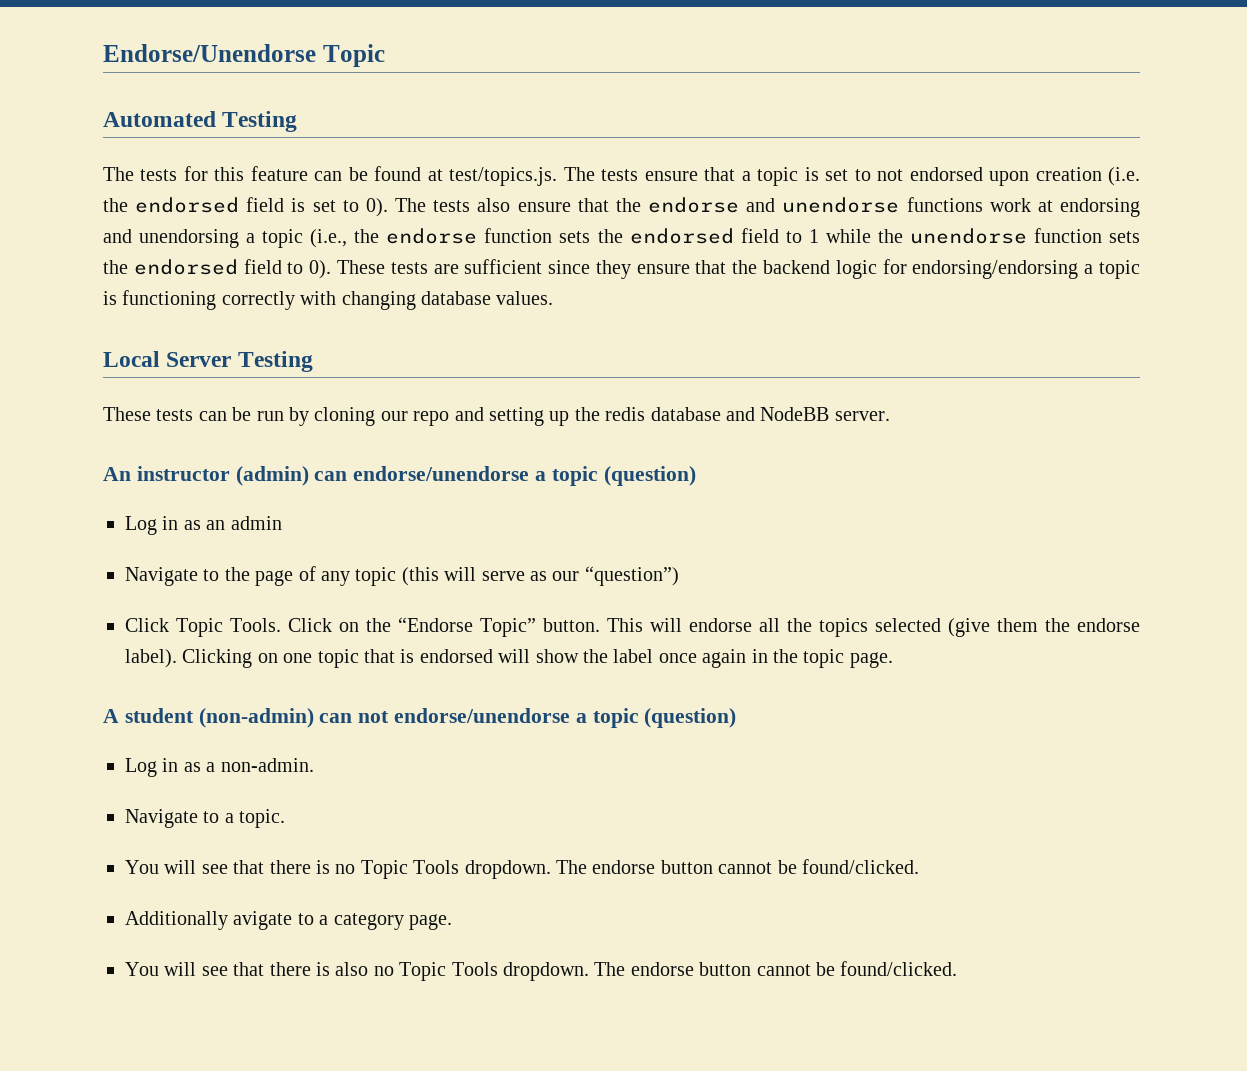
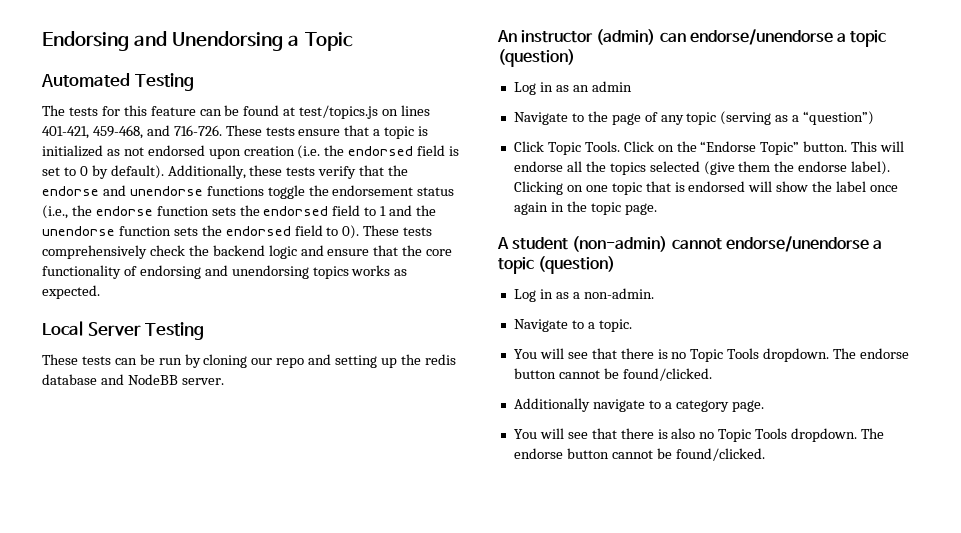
[103,44,316,62] Endorse/Unendorse -> [42,31,300,51] Endorsing and Unendorsing a
[449,167,595,186] test/topics.js. The -> [299,105,431,119] [42,125,262,139] test/topics.js on lines 401-421, 459-468, and 716-726. These
[825,169,871,181] set to -> [42,145,120,157] initialized as
[365,198,571,217] 0). The tests also ensure -> [79,165,357,179] 0 by default). Additionally, these tests verify
[989,198,1140,217] [103,229,304,248] work at endorsing and unendorsing a topic -> [267,185,455,199] toggle the endorsement status
[825,229,871,243] while -> [389,205,413,216] and
[433,259,1140,279] [103,290,554,310] are sufficient since they ensure that the backend logic for endorsing/endorsing a topic is functioning correctly with changing database values. -> [42,245,453,259] [42,265,408,279] [42,285,100,299] comprehensively check the backend logic and ensure that the core functionality of endorsing and unendorsing topics works as expected.
[401,567,580,586] (this will serve as our -> [720,111,800,125] (serving as a
[319,711,390,723] can not -> [671,238,722,250] cannot
[233,911,293,930] avigate -> [592,399,645,412] navigate

